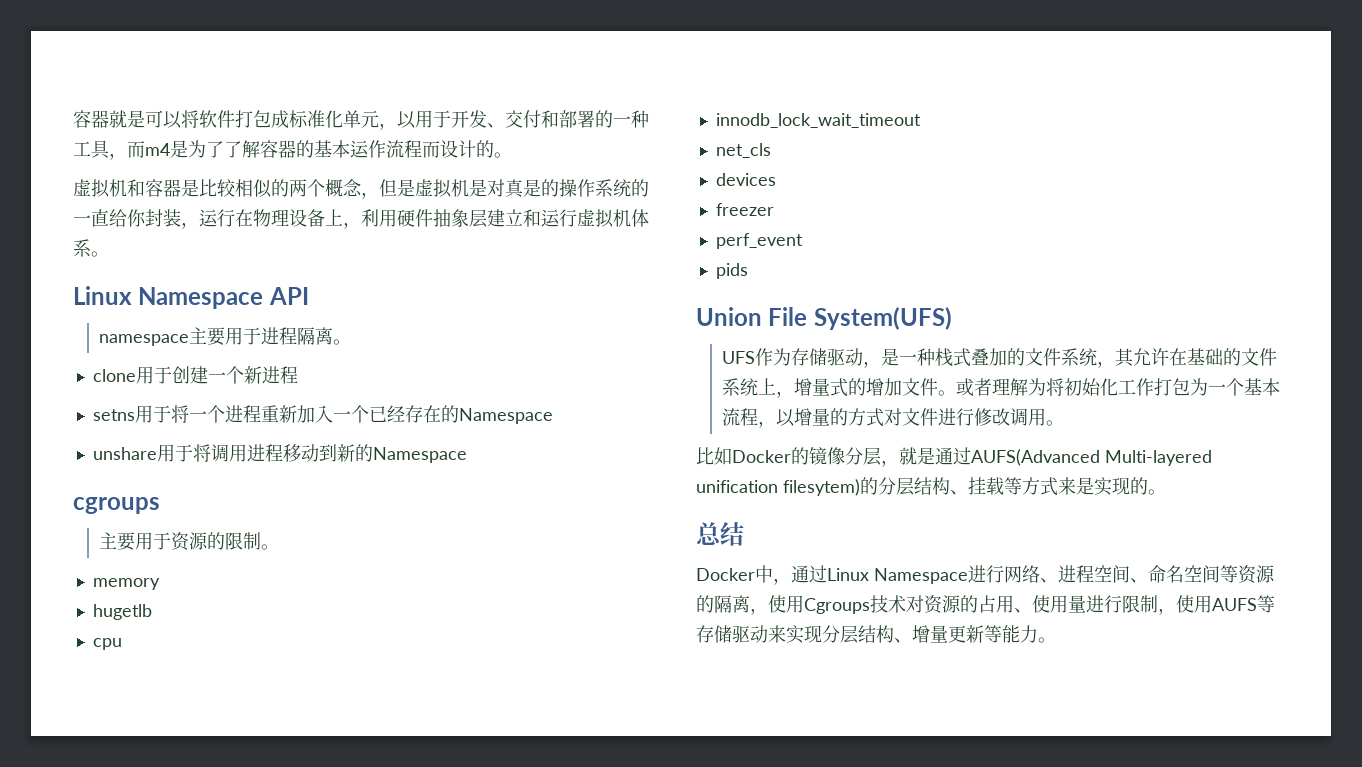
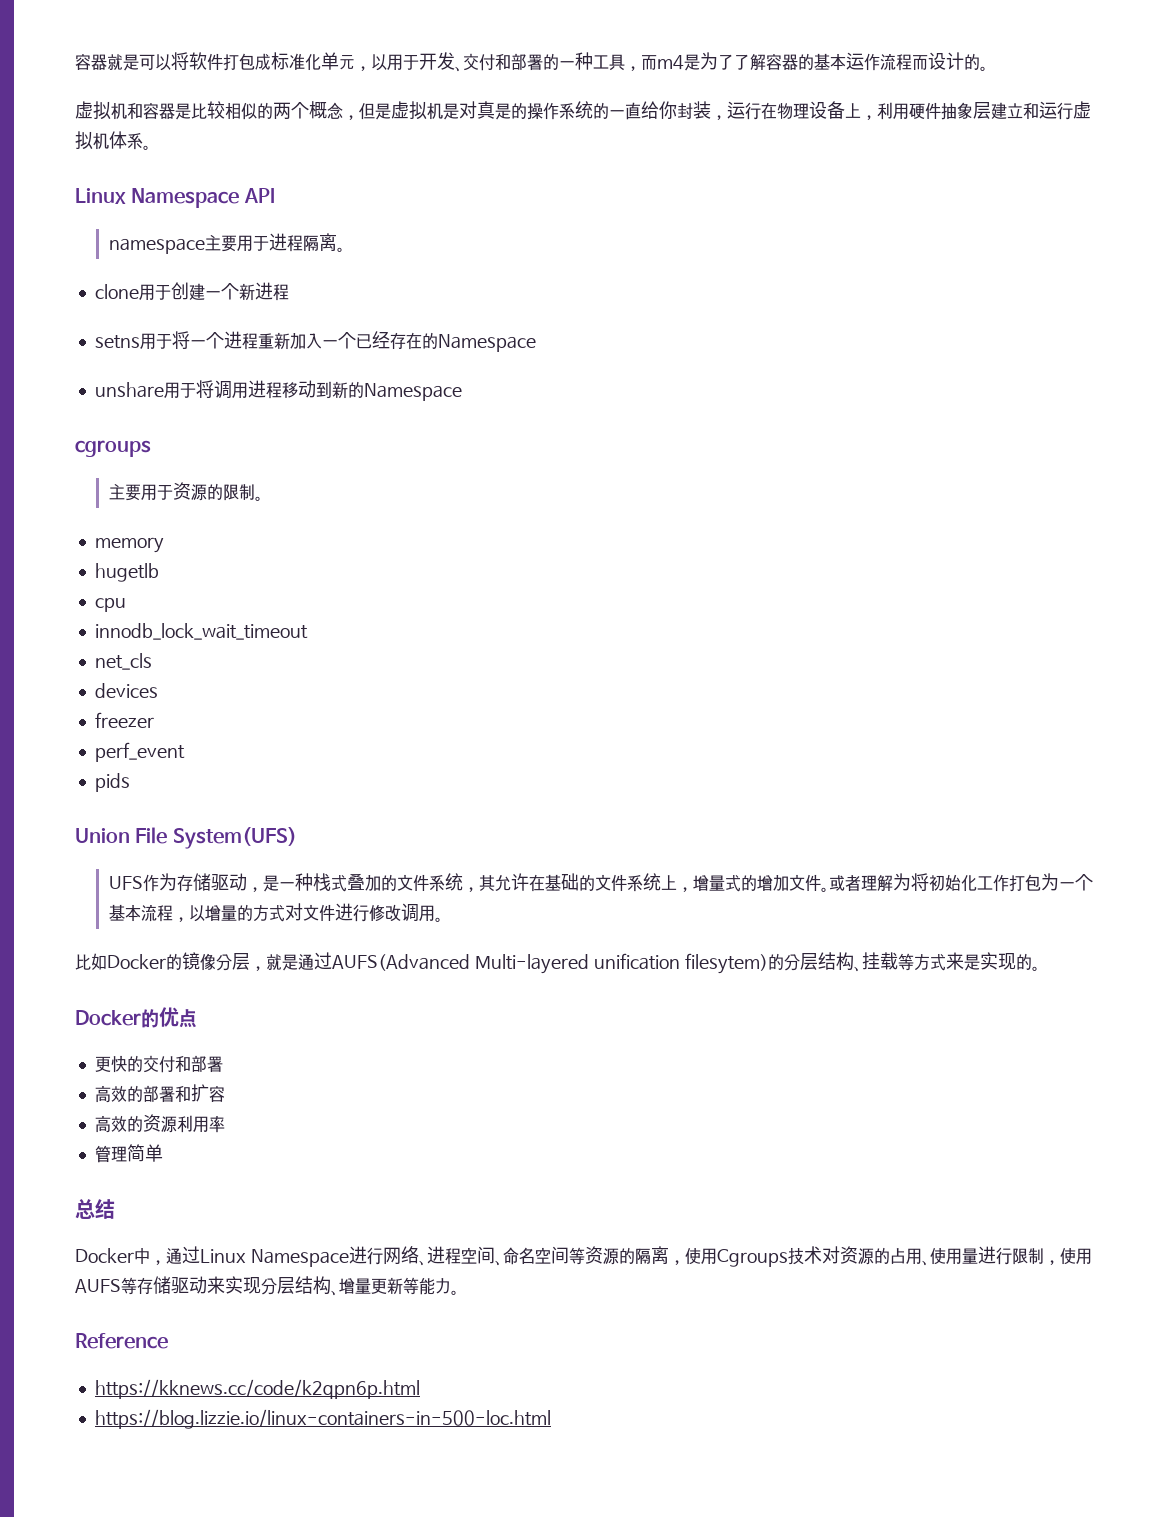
(1166, 492) none -> [75,1007,197,1028] [94,1055,223,1073] [94,1084,225,1103] [94,1114,225,1133] [94,1144,163,1163] // Docker的优点 // 更快的交付和部署 // 高效的部署和扩容 // 高效的资源利用率 // 管理简单
(1056, 640) none -> [75,1333,168,1349] [94,1379,420,1399] [94,1409,551,1429] // Reference // https://kknews.cc/code/k2qpn6p.html // https://blog.lizzie.io/linux-containers-in-500-loc.html

